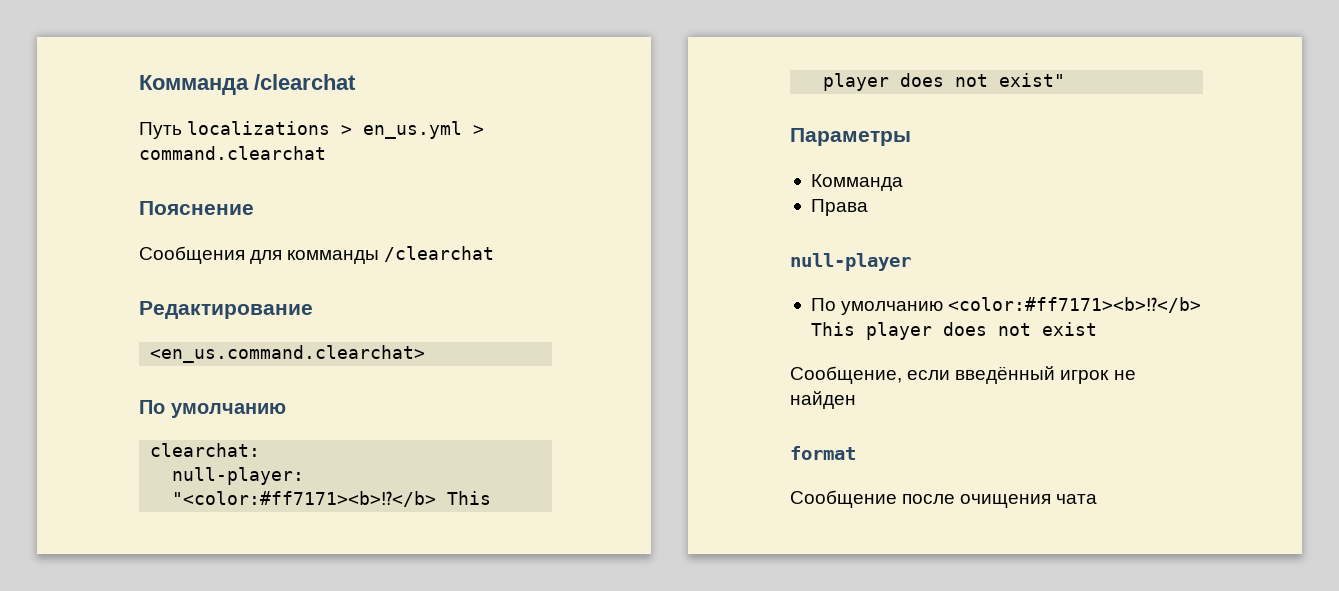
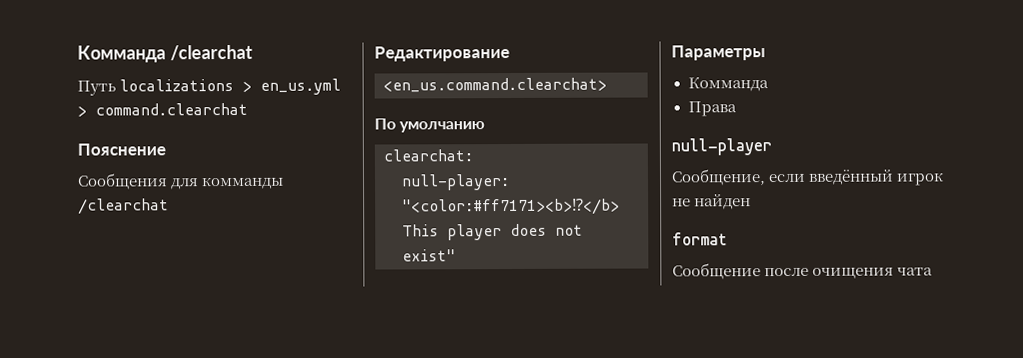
[810,297,1202,315] [810,322,1097,340] // По умолчанию <color:#ff7171><b>⁉</b> This player does not exist -> (772, 147) none

